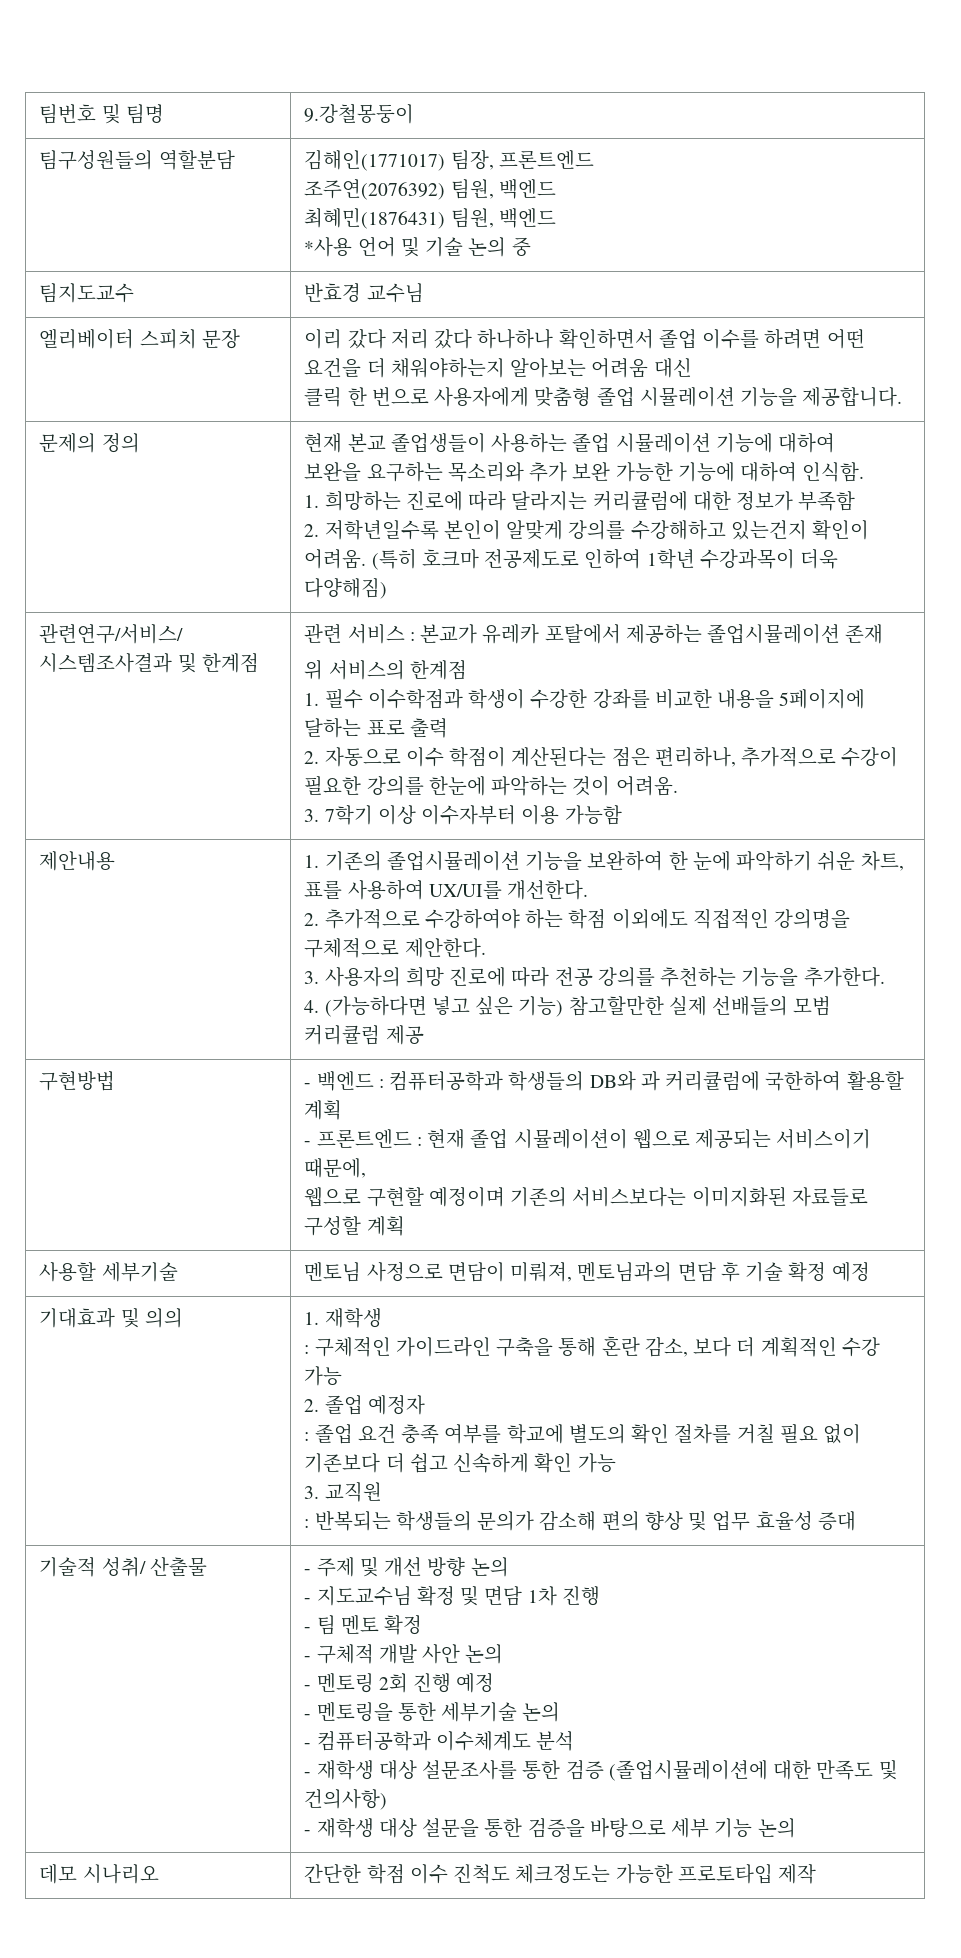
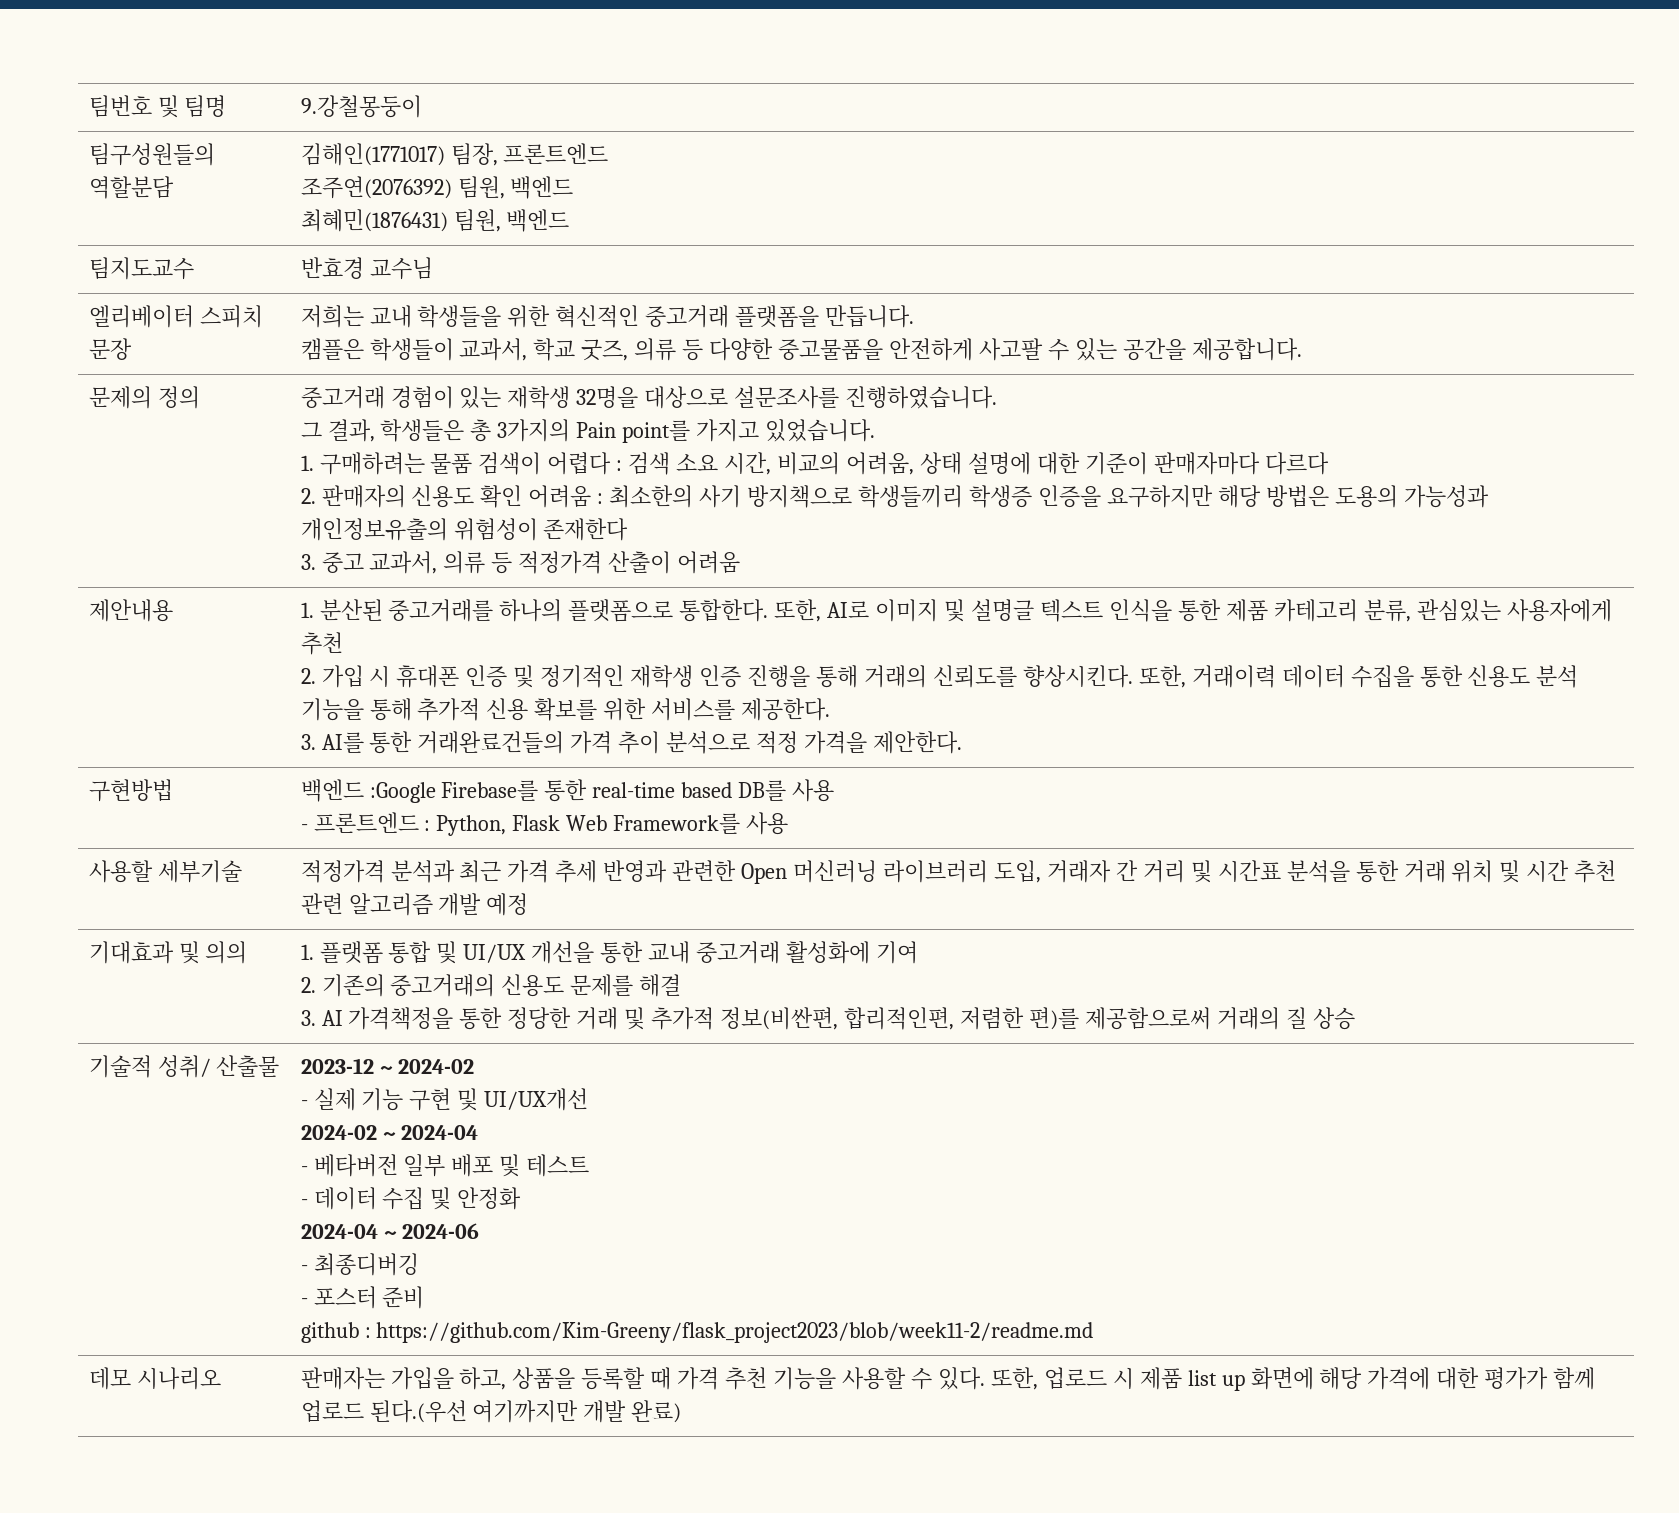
[304,236,531,257] // *사용 언어 및 기술 논의 중 -> (570, 220) none
[304,329,865,349] [304,358,692,378] [304,387,903,407] [39,433,140,453] [304,433,836,453] [304,462,865,482] [304,491,856,511] [304,520,870,540] [304,548,839,570] [304,578,388,599] [39,623,184,644] [39,653,259,673] [304,623,884,644] [304,660,467,680] [304,688,866,709] [304,718,448,738] [304,747,899,767] [304,775,678,796] [304,805,622,825] [39,851,116,871] [304,850,904,871] [304,880,589,900] [304,909,851,929] [304,938,486,958] [304,967,885,987] [304,996,832,1017] [304,1025,424,1045] [39,1071,116,1091] [304,1071,904,1091] [304,1100,343,1120] [304,1129,872,1149] [304,1158,367,1178] [304,1187,868,1207] [304,1216,405,1236] [39,1262,178,1282] [304,1262,827,1282] 이리 갔다 저리 갔다 하나하나 확인하면서 졸업 이수를 하려면 어떤 요건을 더 채워야하는지 알아보는 어려움 대신 // 클릭 한 번으로 사용자에게 맞춤형 졸업 시뮬레이션 기능을 제공합니다. // 문제의 정의 | 현재 본교 졸업생들이 사용하는 졸업 시뮬레이션 기능에 대하여 // 보완을 요구하는 목소리와 추가 보완 가능한 기능에 대하여 인식함. // 1. 희망하는 진로에 따라 달라지는 커리큘럼에 대한 정보가 부족함 // 2. 저학년일수록 본인이 알맞게 강의를 수강해하고 있는건지 확인이 어려움. (특히 호크마 전공제도로 인하여 1학년 수강과목이 더욱 다양해짐) // 관련연구/서비스/ 시스템조사결과 및 한계점 | 관련 서비스 : 본교가 유레카 포탈에서 제공하는 졸업시뮬레이션 존재 // 위 서비스의 한계점 // 1. 필수 이수학점과 학생이 수강한 강좌를 비교한 내용을 5페이지에 달하는 표로 출력 // 2. 자동으로 이수 학점이 계산된다는 점은 편리하나, 추가적으로 수강이 필요한 강의를 한눈에 파악하는 것이 어려움. // 3. 7학기 이상 이수자부터 이용 가능함 // 제안내용 | 1. 기존의 졸업시뮬레이션 기능을 보완하여 한 눈에 파악하기 쉬운 차트, 표를 사용하여 UX/UI를 개선한다. // 2. 추가적으로 수강하여야 하는 학점 이외에도 직접적인 강의명을 구체적으로 제안한다. // 3. 사용자의 희망 진로에 따라 전공 강의를 추천하는 기능을 추가한다. // 4. (가능하다면 넣고 싶은 기능) 참고할만한 실제 선배들의 모범 커리큘럼 제공 // 구현방법 | - 백엔드 : 컴퓨터공학과 학생들의 DB와 과 커리큘럼에 국한하여 활용할 계획 // - 프론트엔드 : 현재 졸업 시뮬레이션이 웹으로 제공되는 서비스이기 때문에, // 웹으로 구현할 예정이며 기존의 서비스보다는 이미지화된 자료들로 구성할 계획 // 사용할 세부기술 | 멘토님 사정으로 면담이 미뤄져, 멘토님과의 면담 후 기술 확정 -> [300,305,915,328] [300,338,1302,361] [88,386,200,409] [300,386,998,409] [300,419,876,443] [300,452,1329,475] [300,485,1489,508] [300,518,629,541] [300,551,741,574] [88,599,173,622] [300,599,1612,622] [300,632,343,655] [300,665,1579,688] [300,698,831,721] [300,731,963,754] [88,779,173,802] [300,779,835,803] [300,812,789,836] [88,860,242,883] [300,860,1617,884] [300,893,482,916] 저희는 교내 학생들을 위한 혁신적인 중고거래 플랫폼을 만듭니다. // 캠플은 학생들이 교과서, 학교 굿즈, 의류 등 다양한 중고물품을 안전하게 사고팔 수 있는 공간을 제공합니다. // 문제의 정의 | 중고거래 경험이 있는 재학생 32명을 대상으로 설문조사를 진행하였습니다. // 그 결과, 학생들은 총 3가지의 Pain point를 가지고 있었습니다. // 1. 구매하려는 물품 검색이 어렵다 : 검색 소요 시간, 비교의 어려움, 상태 설명에 대한 기준이 판매자마다 다르다 // 2. 판매자의 신용도 확인 어려움 : 최소한의 사기 방지책으로 학생들끼리 학생증 인증을 요구하지만 해당 방법은 도용의 가능성과 개인정보유출의 위험성이 존재한다 // 3. 중고 교과서, 의류 등 적정가격 산출이 어려움 // 제안내용 | 1. 분산된 중고거래를 하나의 플랫폼으로 통합한다. 또한, AI로 이미지 및 설명글 텍스트 인식을 통한 제품 카테고리 분류, 관심있는 사용자에게 추천 // 2. 가입 시 휴대폰 인증 및 정기적인 재학생 인증 진행을 통해 거래의 신뢰도를 향상시킨다. 또한, 거래이력 데이터 수집을 통한 신용도 분석 기능을 통해 추가적 신용 확보를 위한 서비스를 제공한다. // 3. AI를 통한 거래완료건들의 가격 추이 분석으로 적정 가격을 제안한다. // 구현방법 | 백엔드 :Google Firebase를 통한 real-time based DB를 사용 // - 프론트엔드 : Python, Flask Web Framework를 사용 // 사용할 세부기술 | 적정가격 분석과 최근 가격 추세 반영과 관련한 Open 머신러닝 라이브러리 도입, 거래자 간 거리 및 시간표 분석을 통한 거래 위치 및 시간 추천 관련 알고리즘 개발
[324,1308,382,1328] [304,1336,880,1357] [304,1366,343,1386] [304,1395,425,1415] [304,1423,862,1444] [304,1453,616,1473] [304,1482,382,1502] [304,1511,856,1531] [39,1557,207,1577] [304,1557,509,1577] [304,1586,600,1606] [304,1615,423,1635] [304,1643,504,1664] [304,1673,495,1693] [304,1702,561,1722] [304,1731,575,1751] [304,1760,898,1781] [304,1789,388,1810] [304,1818,796,1838] [39,1864,159,1884] [304,1864,817,1884] 재학생 // : 구체적인 가이드라인 구축을 통해 혼란 감소, 보다 더 계획적인 수강 가능 // 2. 졸업 예정자 // : 졸업 요건 충족 여부를 학교에 별도의 확인 절차를 거칠 필요 없이 기존보다 더 쉽고 신속하게 확인 가능 // 3. 교직원 // : 반복되는 학생들의 문의가 감소해 편의 향상 및 업무 효율성 증대 // 기술적 성취/ 산출물 | - 주제 및 개선 방향 논의 // - 지도교수님 확정 및 면담 1차 진행 // - 팀 멘토 확정 // - 구체적 개발 사안 논의 // - 멘토링 2회 진행 예정 // - 멘토링을 통한 세부기술 논의 // - 컴퓨터공학과 이수체계도 분석 // - 재학생 대상 설문조사를 통한 검증 (졸업시뮬레이션에 대한 만족도 및 건의사항) // - 재학생 대상 설문을 통한 검증을 바탕으로 세부 기능 논의 // 데모 시나리오 | 간단한 학점 이수 진척도 체크정도는 가능한 프로토타입 제작 -> [319,941,918,964] [300,974,682,997] [300,1007,1355,1030] [88,1055,280,1078] [300,1058,475,1074] [300,1088,589,1111] [300,1125,479,1140] [300,1154,590,1177] [300,1187,522,1210] [300,1223,480,1239] [300,1253,419,1276] [300,1286,425,1309] [300,1322,1094,1343] [88,1367,221,1390] [300,1367,1596,1391] [300,1400,682,1423] 플랫폼 통합 및 UI/UX 개선을 통한 교내 중고거래 활성화에 기여 // 2. 기존의 중고거래의 신용도 문제를 해결 // 3. AI 가격책정을 통한 정당한 거래 및 추가적 정보(비싼편, 합리적인편, 저렴한 편)를 제공함으로써 거래의 질 상승 // 기술적 성취/ 산출물 | 2023-12 ~ 2024-02 // - 실제 기능 구현 및 UI/UX개선 // 2024-02 ~ 2024-04 // - 베타버전 일부 배포 및 테스트 // - 데이터 수집 및 안정화 // 2024-04 ~ 2024-06 // - 최종디버깅 // - 포스터 준비 // github : https://github.com/Kim-Greeny/flask_project2023/blob/week11-2/readme.md // 데모 시나리오 | 판매자는 가입을 하고, 상품을 등록할 때 가격 추천 기능을 사용할 수 있다. 또한, 업로드 시 제품 list up 화면에 해당 가격에 대한 평가가 함께 업로드 된다.(우선 여기까지만 개발 완료)

